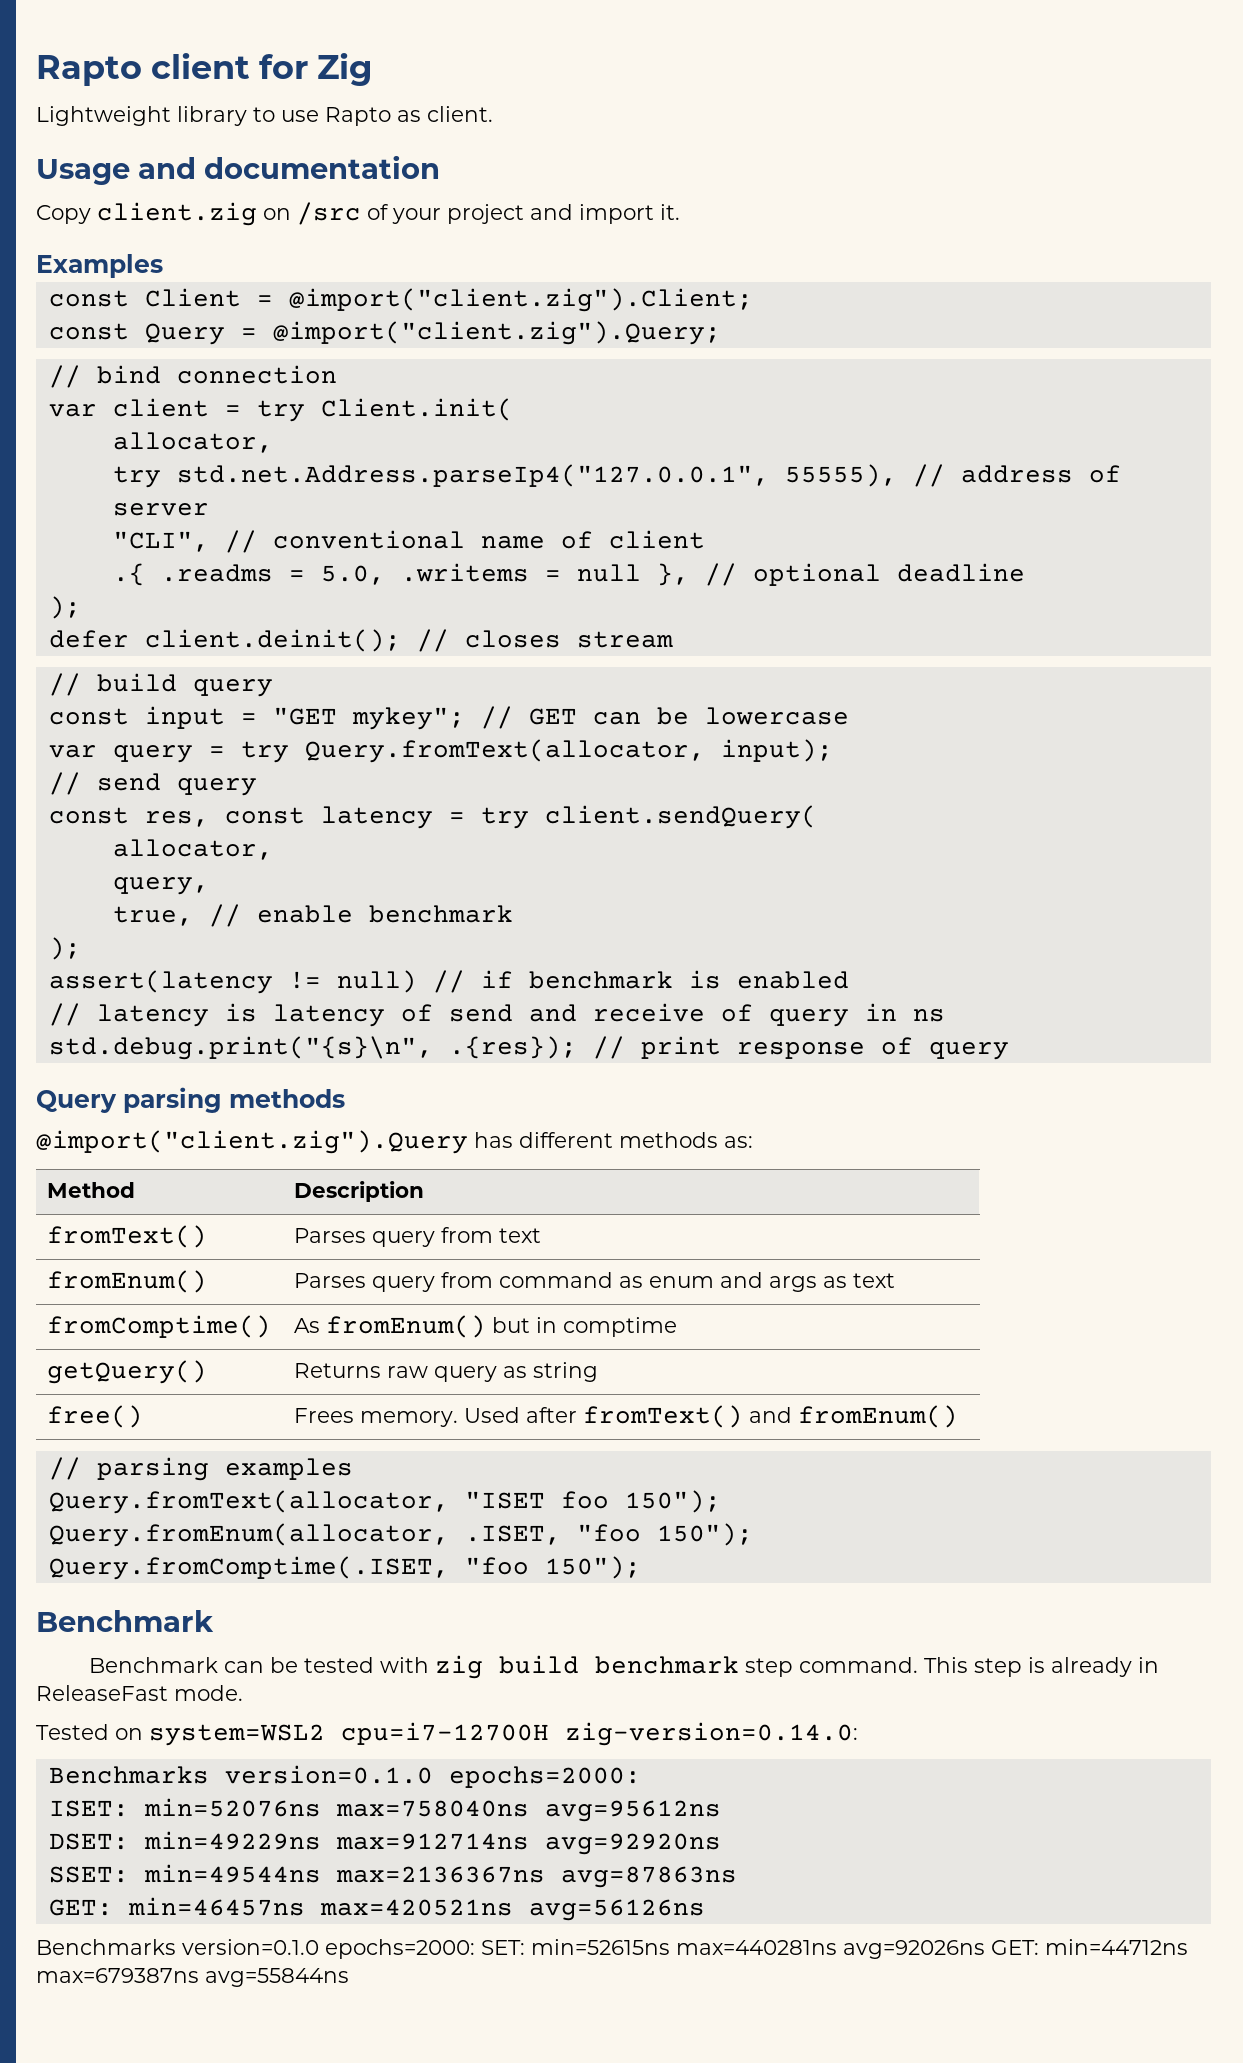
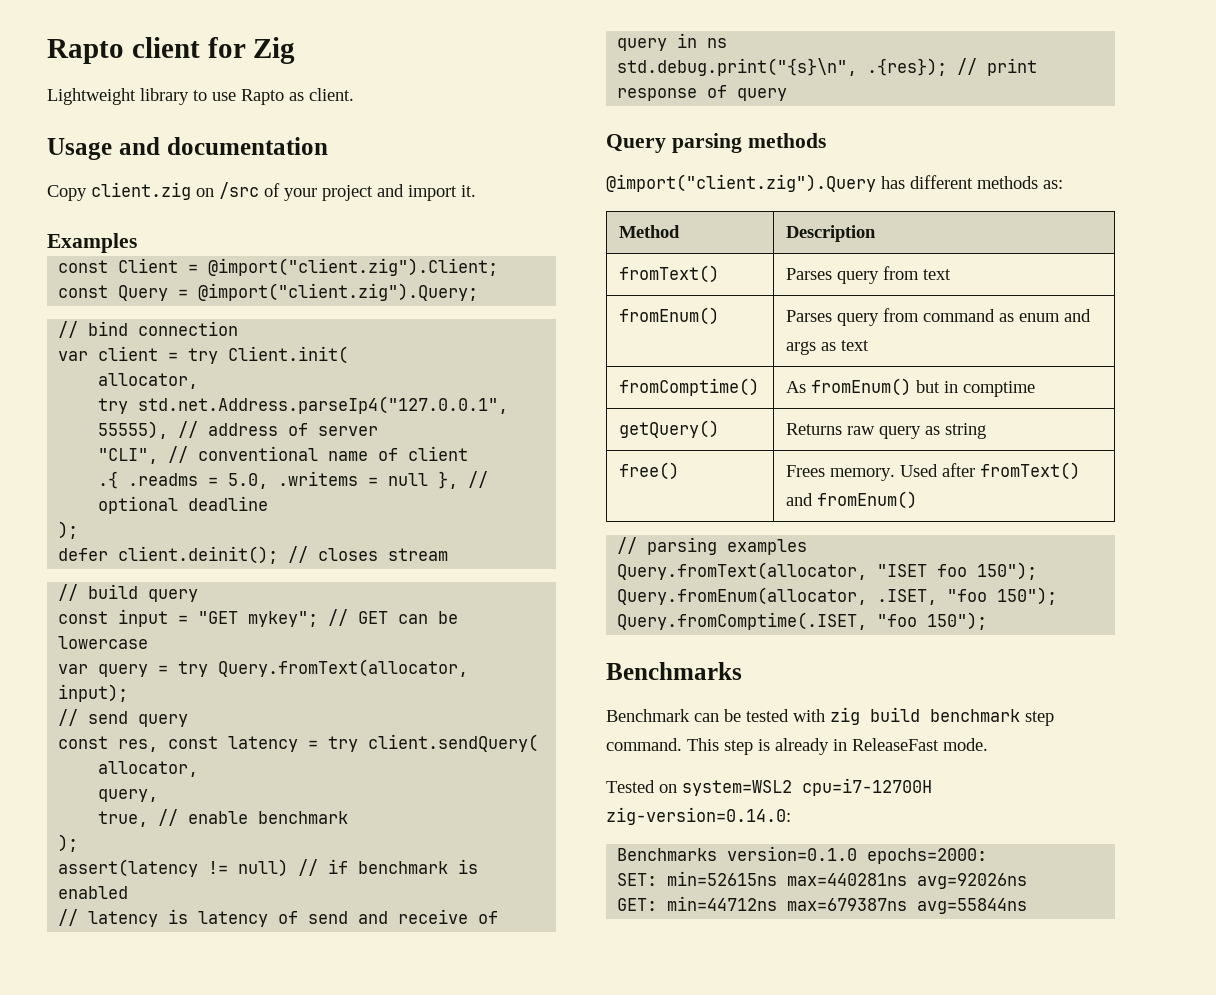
[36,1610,214,1632] Benchmark -> [606,662,742,680] Benchmarks
[48,1798,721,1822] [48,1831,721,1855] [48,1864,737,1888] [48,1897,705,1921] [36,1939,475,1959] ISET: min=52076ns max=758040ns avg=95612ns // DSET: min=49229ns max=912714ns avg=92920ns // SSET: min=49544ns max=2136367ns avg=87863ns // GET: min=46457ns max=420521ns avg=56126ns // Benchmarks version=0.1.0 epochs=2000: -> (988, 856) none
(985, 1949) none -> (1028, 881) //

